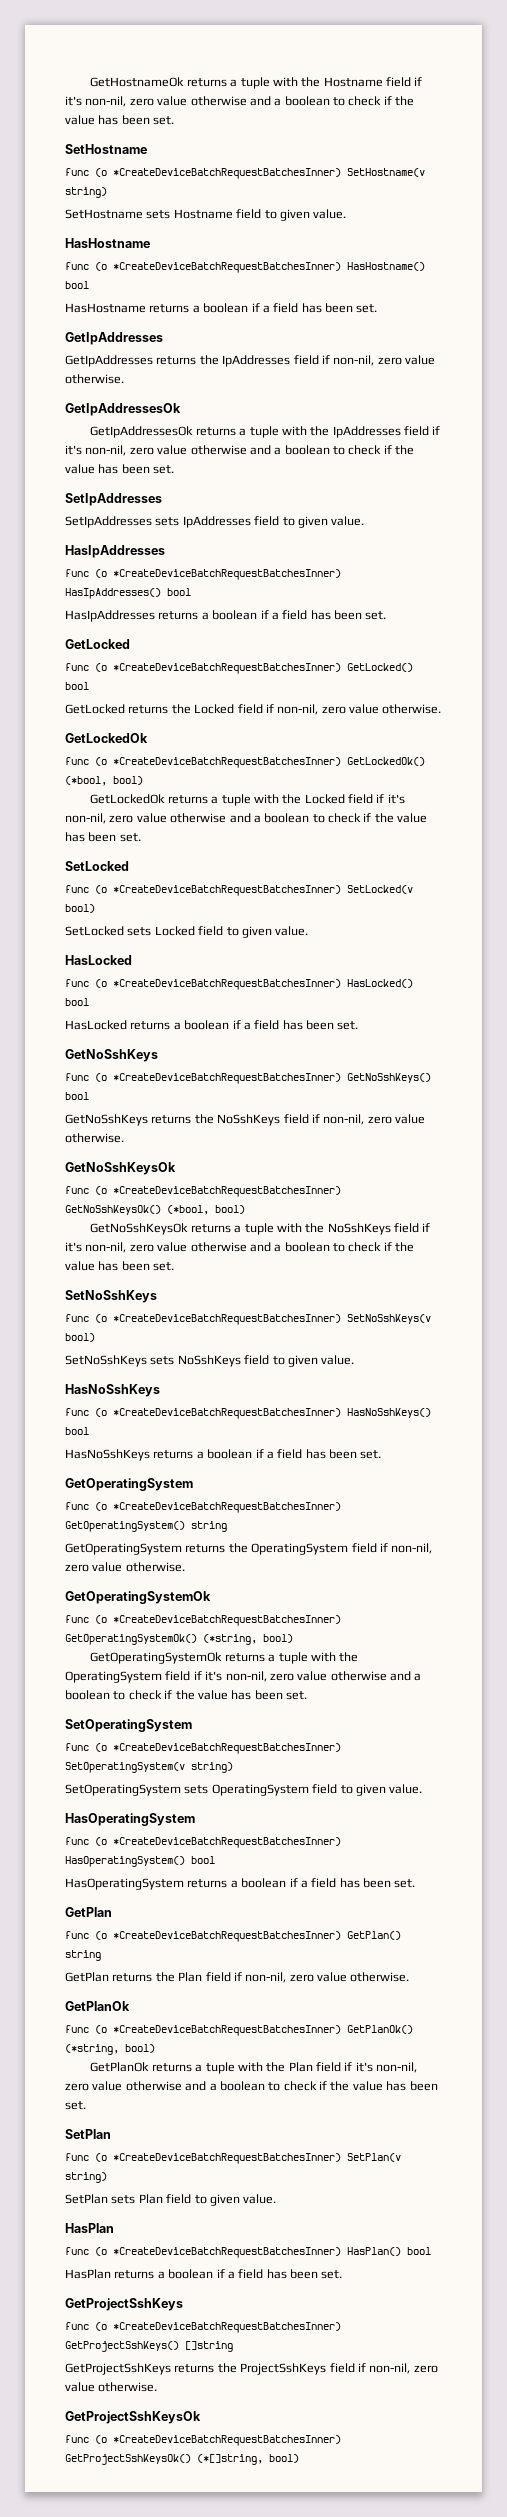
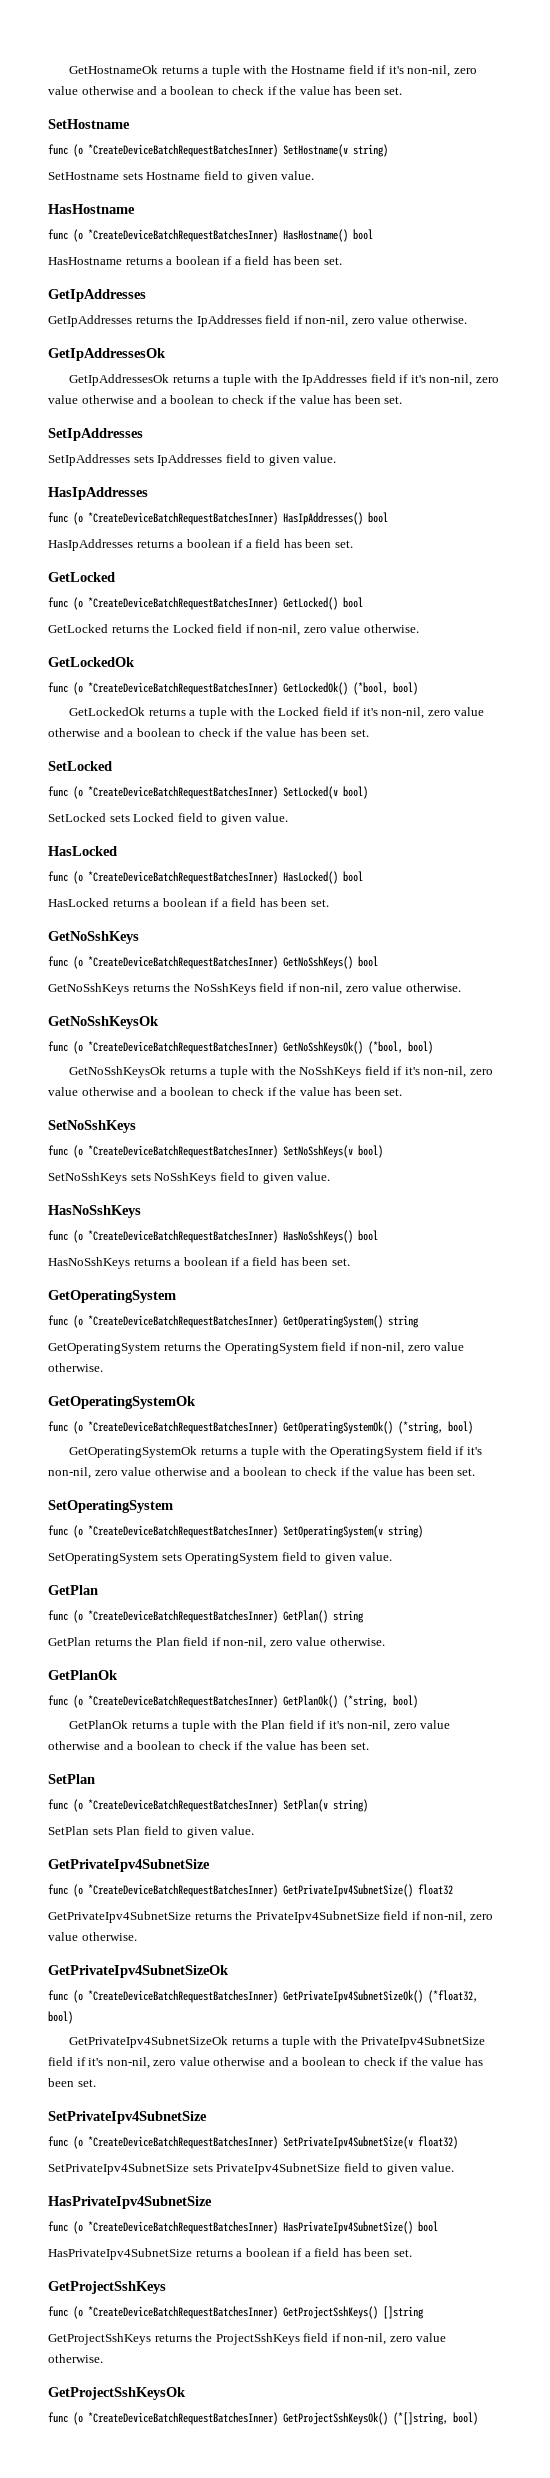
[65,1813,195,1826] [65,1837,341,1848] [65,1856,215,1867] [65,1878,416,1890] // HasOperatingSystem // func (o *CreateDeviceBatchRequestBatchesInner) HasOperatingSystem() bool // HasOperatingSystem returns a boolean if a field has been set. -> (393, 1556) none
[65,2223,114,2233] [65,2247,431,2258] [65,2269,111,2279] HasPlan // func (o *CreateDeviceBatchRequestBatchesInner) HasPlan() bool // HasPlan -> [48,1859,210,1872] [48,1884,453,1897] [48,1911,493,1923] [48,1932,137,1941] [48,1965,229,1978] [48,1990,478,2003] [48,2011,73,2024] [69,2036,486,2048] [48,2057,483,2069] [48,2078,96,2087] [48,2111,207,2124] [48,2136,458,2149] [48,2163,455,2175] [48,2196,212,2209] [48,2221,438,2234] [48,2248,192,2260] GetPrivateIpv4SubnetSize // func (o *CreateDeviceBatchRequestBatchesInner) GetPrivateIpv4SubnetSize() float32 // GetPrivateIpv4SubnetSize returns the PrivateIpv4SubnetSize field if non-nil, zero value otherwise. // GetPrivateIpv4SubnetSizeOk // func (o *CreateDeviceBatchRequestBatchesInner) GetPrivateIpv4SubnetSizeOk() (*float32, bool) // GetPrivateIpv4SubnetSizeOk returns a tuple with the PrivateIpv4SubnetSize field if it's non-nil, zero value otherwise and a boolean to check if the value has been set. // SetPrivateIpv4SubnetSize // func (o *CreateDeviceBatchRequestBatchesInner) SetPrivateIpv4SubnetSize(v float32) // SetPrivateIpv4SubnetSize sets PrivateIpv4SubnetSize field to given value. // HasPrivateIpv4SubnetSize // func (o *CreateDeviceBatchRequestBatchesInner) HasPrivateIpv4SubnetSize() bool // HasPrivateIpv4SubnetSize

